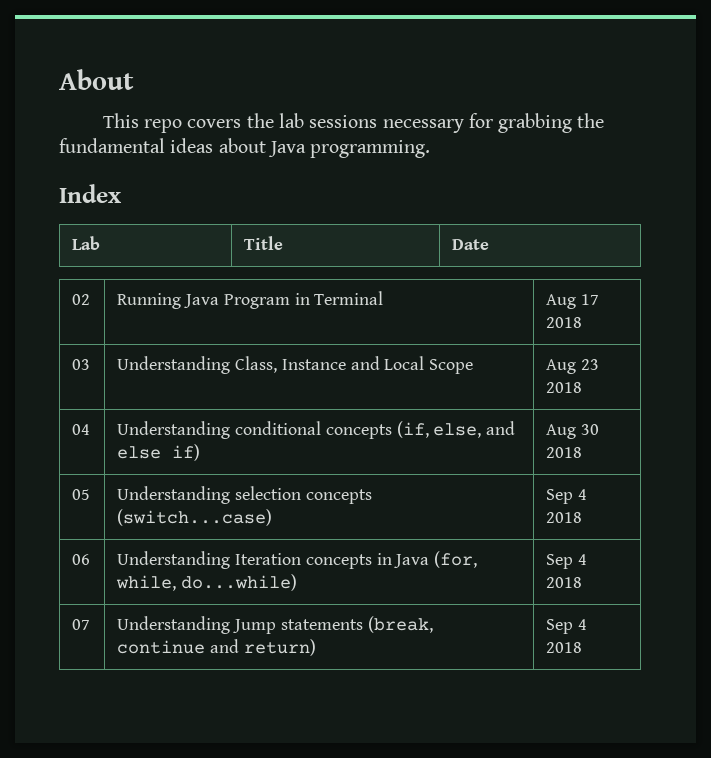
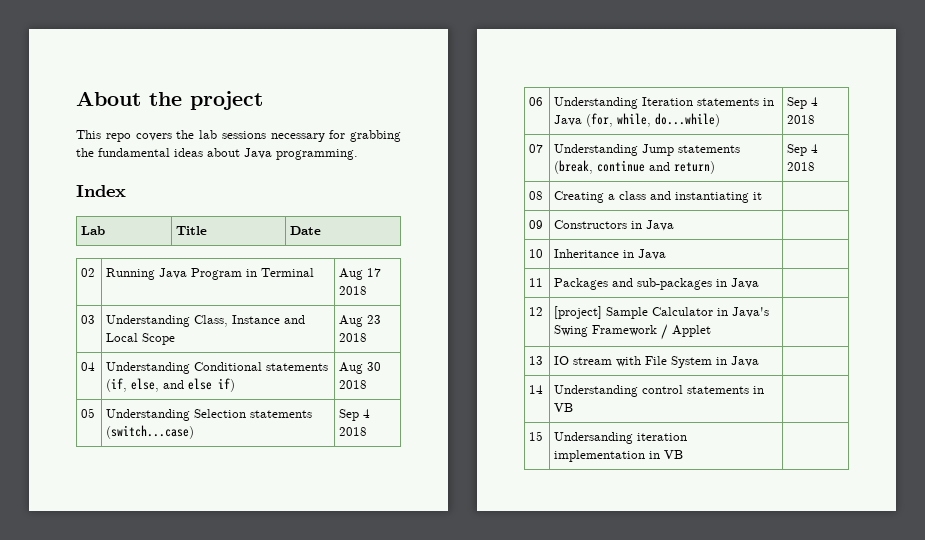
(134, 79) none -> [149,91,263,110] the project
[235,421,392,439] conditional concepts -> [194,362,329,371] Conditional statements
[235,486,372,504] selection concepts -> [194,409,313,418] Selection statements
[305,554,372,569] concepts -> [697,98,760,106] statements
(583, 647) none -> [529,191,544,200] [554,191,763,203] [529,220,544,229] [554,220,675,231] [529,249,544,258] [554,249,667,260] [529,278,544,287] [554,278,760,290] [529,307,544,316] [554,306,770,319] [554,324,712,340] [529,356,544,365] [554,356,760,368] [529,385,544,394] [554,385,765,397] [554,403,574,412] [529,431,544,441] [554,432,688,444] [554,450,684,462] // 08 | Creating a class and instantiating it | // 09 | Constructors in Java | // 10 | Inheritance in Java | // 11 | Packages and sub-packages in Java | // 12 | [project] Sample Calculator in Java's Swing Framework / Applet | // 13 | IO stream with File System in Java | // 14 | Understanding control statements in VB | // 15 | Undersanding iteration implementation in VB |

